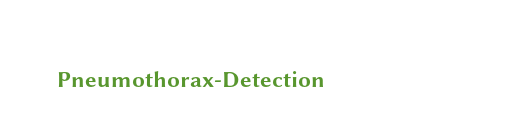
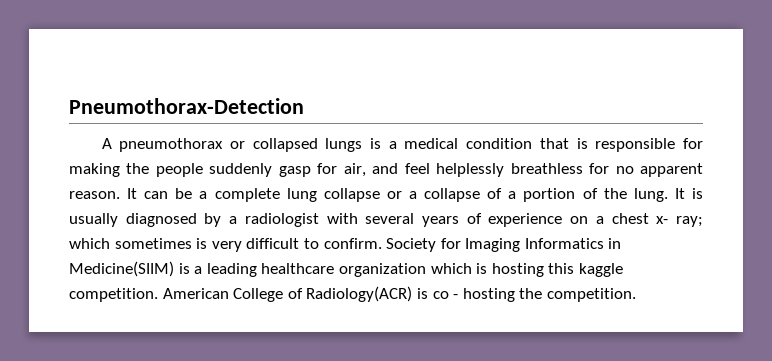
(325, 79) none -> [101,138,703,152] [69,163,703,177] [69,188,703,202] [69,213,703,227] [69,238,622,252] [69,261,623,277] [69,286,636,302] // A pneumothorax or collapsed lungs is a medical condition that is responsible for making the people suddenly gasp for air, and feel helplessly breathless for no apparent reason. It can be a complete lung collapse or a collapse of a portion of the lung. It is usually diagnosed by a radiologist with several years of experience on a chest x- ray; which sometimes is very difficult to confirm. Society for Imaging Informatics in Medicine(SIIM) is a leading healthcare organization which is hosting this kaggle competition. American College of Radiology(ACR) is co - hosting the competition.

